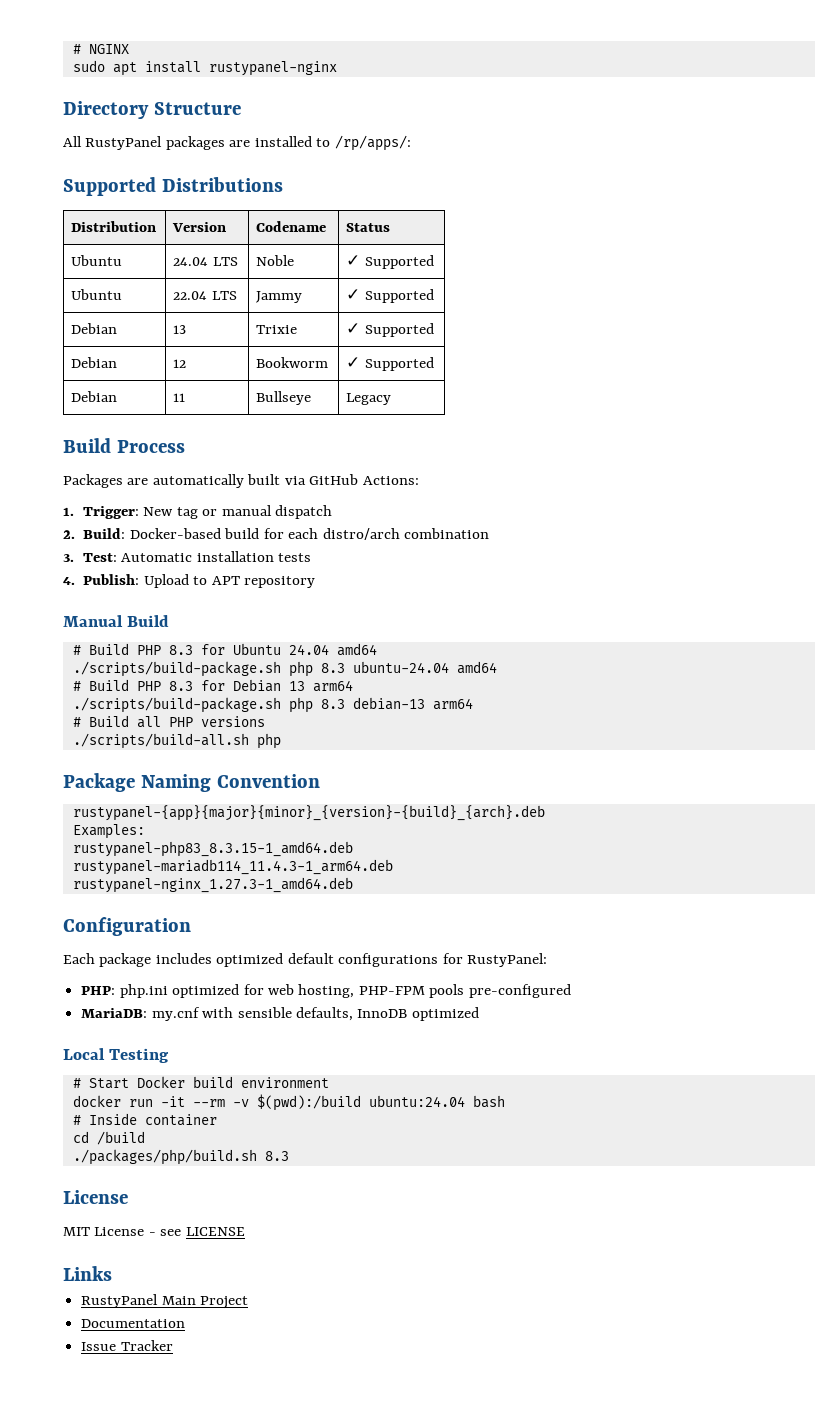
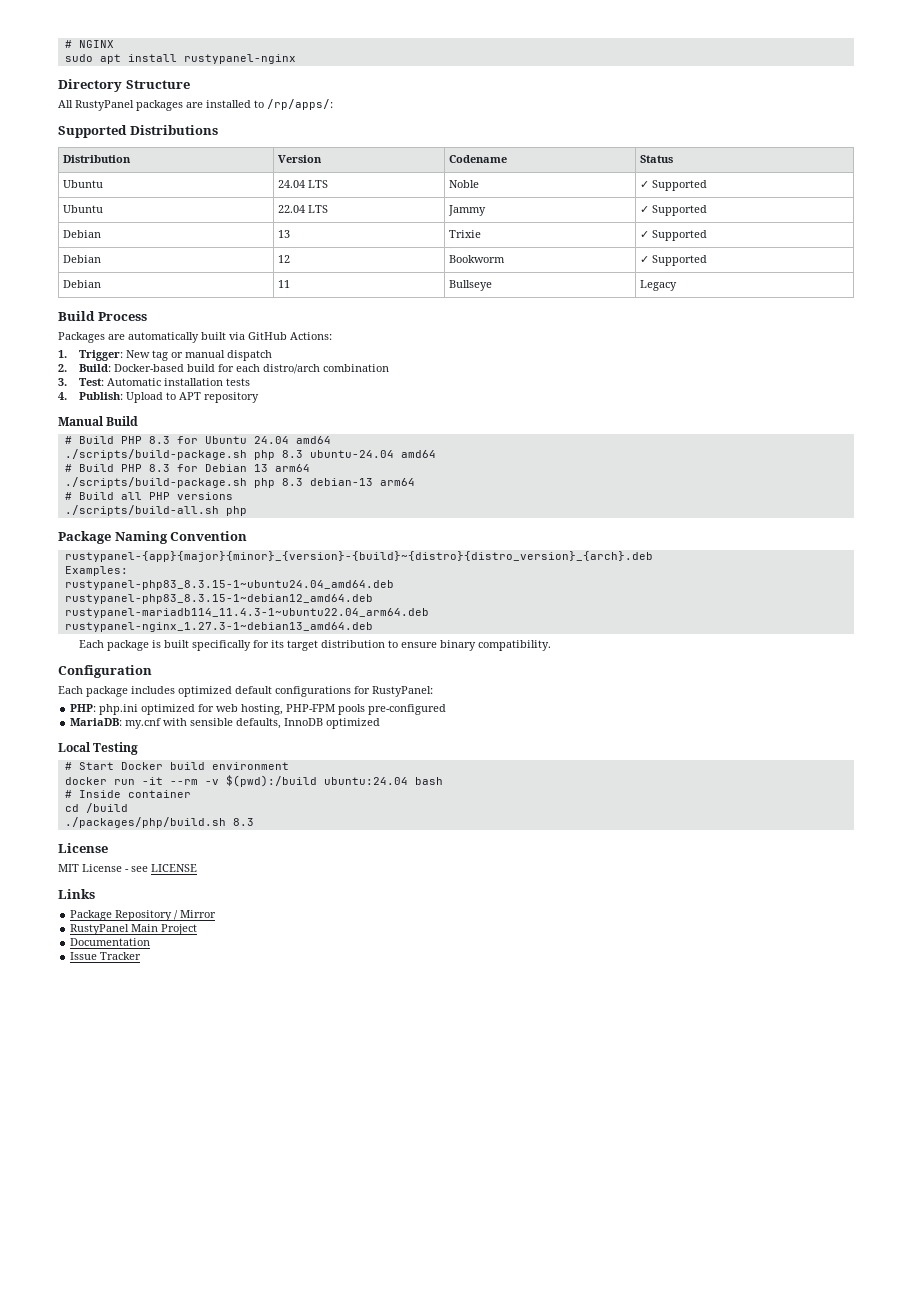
[72,805,545,821] rustypanel-{app}{major}{minor}_{version}-{build}_{arch}.deb -> [64,551,653,562] rustypanel-{app}{major}{minor}_{version}-{build}~{distro}{distro_version}_{arch}.deb
[72,841,353,857] [72,859,393,875] [72,877,353,893] rustypanel-php83_8.3.15-1_amd64.deb // rustypanel-mariadb114_11.4.3-1_arm64.deb // rustypanel-nginx_1.27.3-1_amd64.deb -> [64,580,394,590] [64,594,373,604] [64,608,429,618] [64,622,373,632] [79,640,552,651] rustypanel-php83_8.3.15-1~ubuntu24.04_amd64.deb // rustypanel-php83_8.3.15-1~debian12_amd64.deb // rustypanel-mariadb114_11.4.3-1~ubuntu22.04_arm64.deb // rustypanel-nginx_1.27.3-1~debian13_amd64.deb // Each package is built specifically for its target distribution to ensure binary compatibility.
(112, 1273) none -> [70,910,217,921] // Package Repository / Mirror

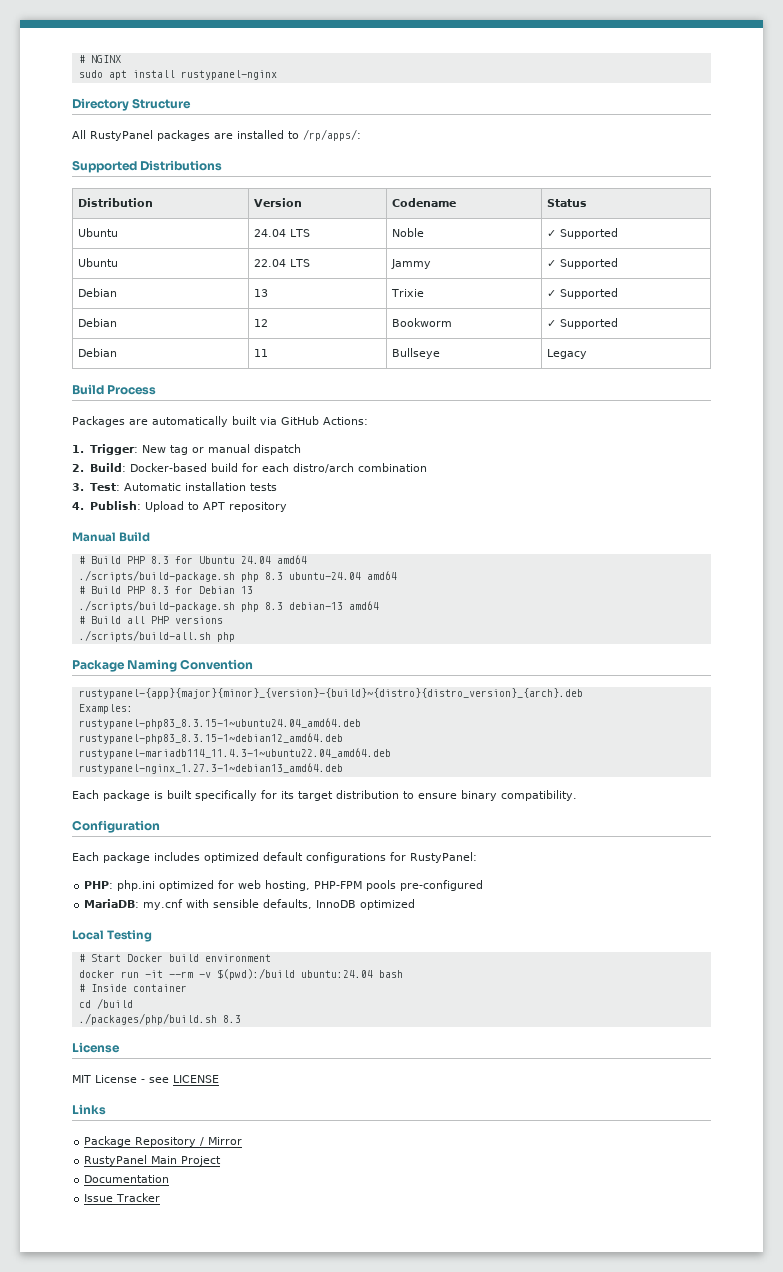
[274,464,310,472] arm64 -> (253, 590) none
[379,478,415,486] arm64 -> [348,601,379,610] amd64
[64,608,429,618] rustypanel-mariadb114_11.4.3-1~ubuntu22.04_arm64.deb -> [78,748,391,759] rustypanel-mariadb114_11.4.3-1~ubuntu22.04_amd64.deb

